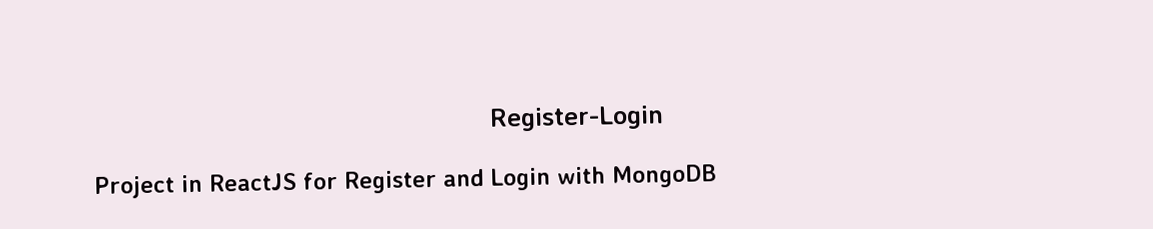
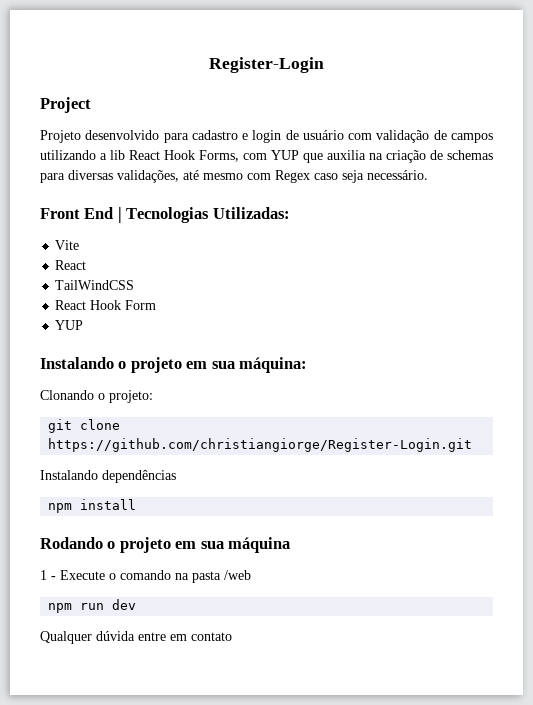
[181,164,717,194] in ReactJS for Register and Login with MongoDB -> [40,130,493,143] [40,150,493,163] [40,170,428,183] [40,207,290,223] [55,240,80,250] [55,260,87,270] [55,280,135,290] [55,300,157,310] [55,320,84,330] [40,357,308,373] [40,390,153,403] [48,419,121,433] [48,438,473,452] [40,470,176,483] [48,499,137,513] [40,537,291,553] [40,570,251,583] [48,599,137,613] [40,631,232,644] // Projeto desenvolvido para cadastro e login de usuário com validação de campos utilizando a lib React Hook Forms, com YUP que auxilia na criação de schemas para diversas validações, até mesmo com Regex caso seja necessário. // Front End | Tecnologias Utilizadas: // Vite // React // TailWindCSS // React Hook Form // YUP // Instalando o projeto em sua máquina: // Clonando o projeto: // git clone https://github.com/christiangiorge/Register-Login.git // Instalando dependências // npm install // Rodando o projeto em sua máquina // 1 - Execute o comando na pasta /web // npm run dev // Qualquer dúvida entre em contato

